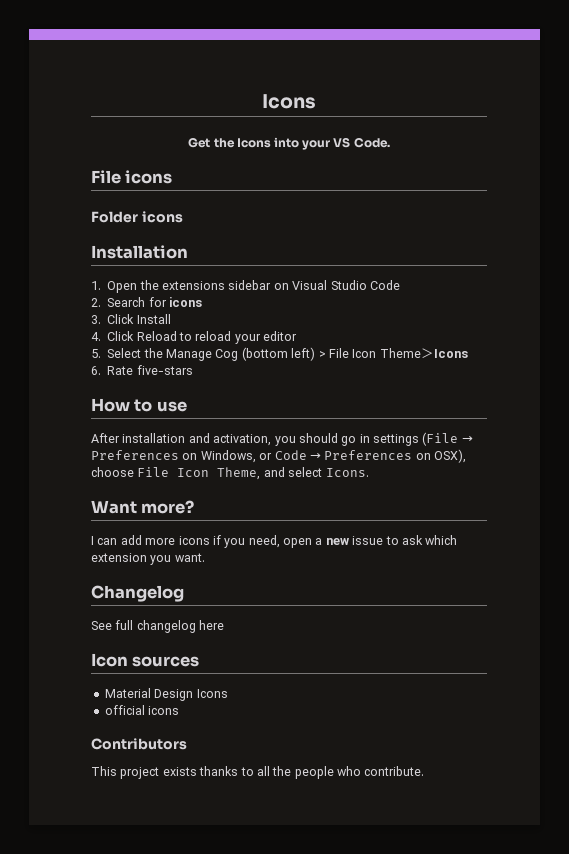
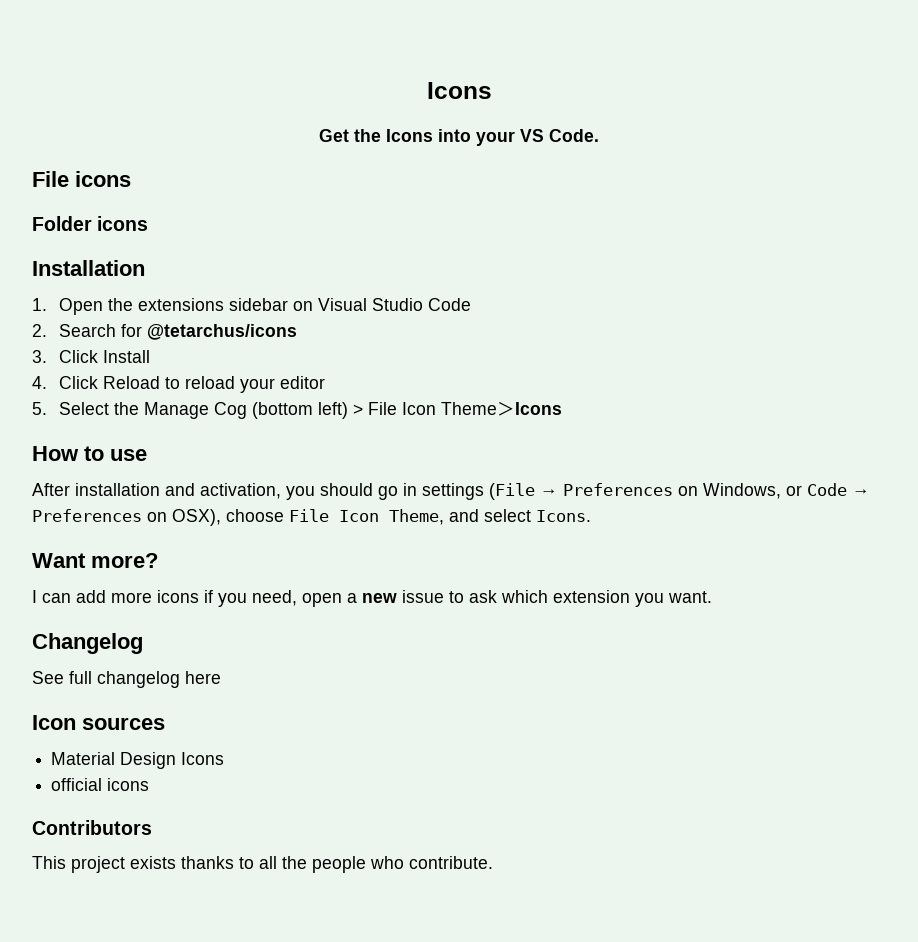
[169,297,202,307] icons -> [147,324,298,340] @tetarchus/icons
[91,365,193,375] // 6. Rate five-stars -> (563, 408) none

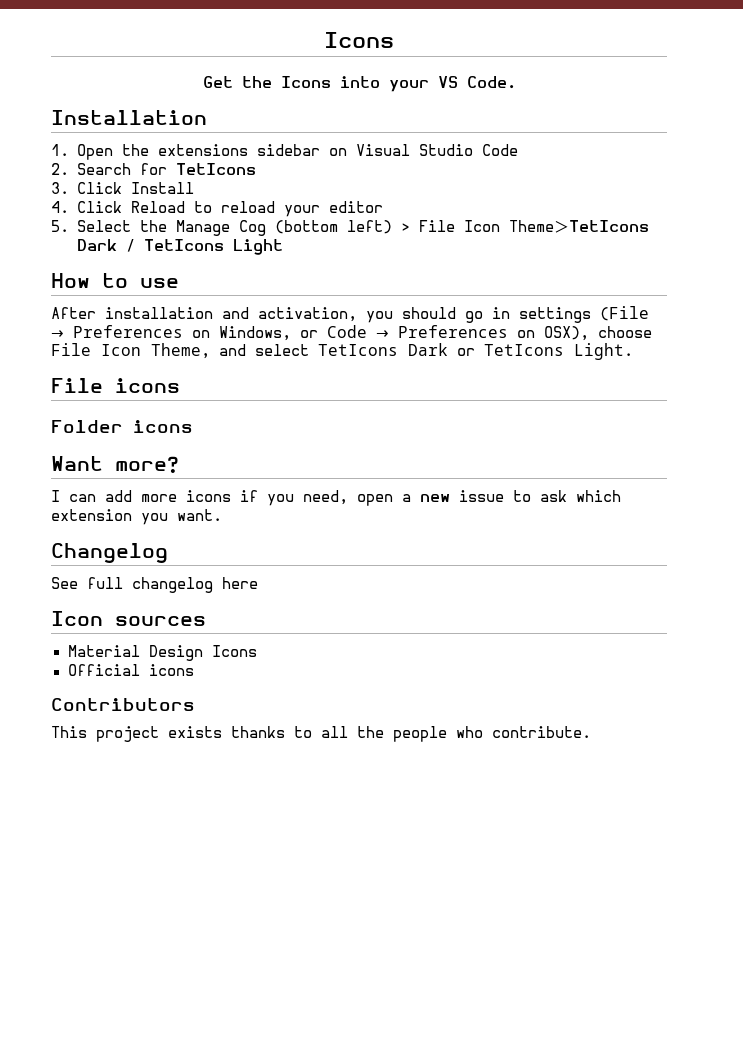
[32,171,131,187] [32,216,149,231] // File icons // Folder icons -> (516, 82) none
[147,324,298,340] @tetarchus/icons -> [175,163,256,175] TetIcons
[515,402,563,415] Icons -> [568,220,649,232] [76,239,283,255] TetIcons Dark / TetIcons Light
[536,510,591,522] Icons. -> [318,343,633,360] [51,378,180,393] [51,420,193,433] TetIcons Dark or TetIcons Light. // File icons // Folder icons
[51,778,103,791] official -> [67,664,140,676] Official

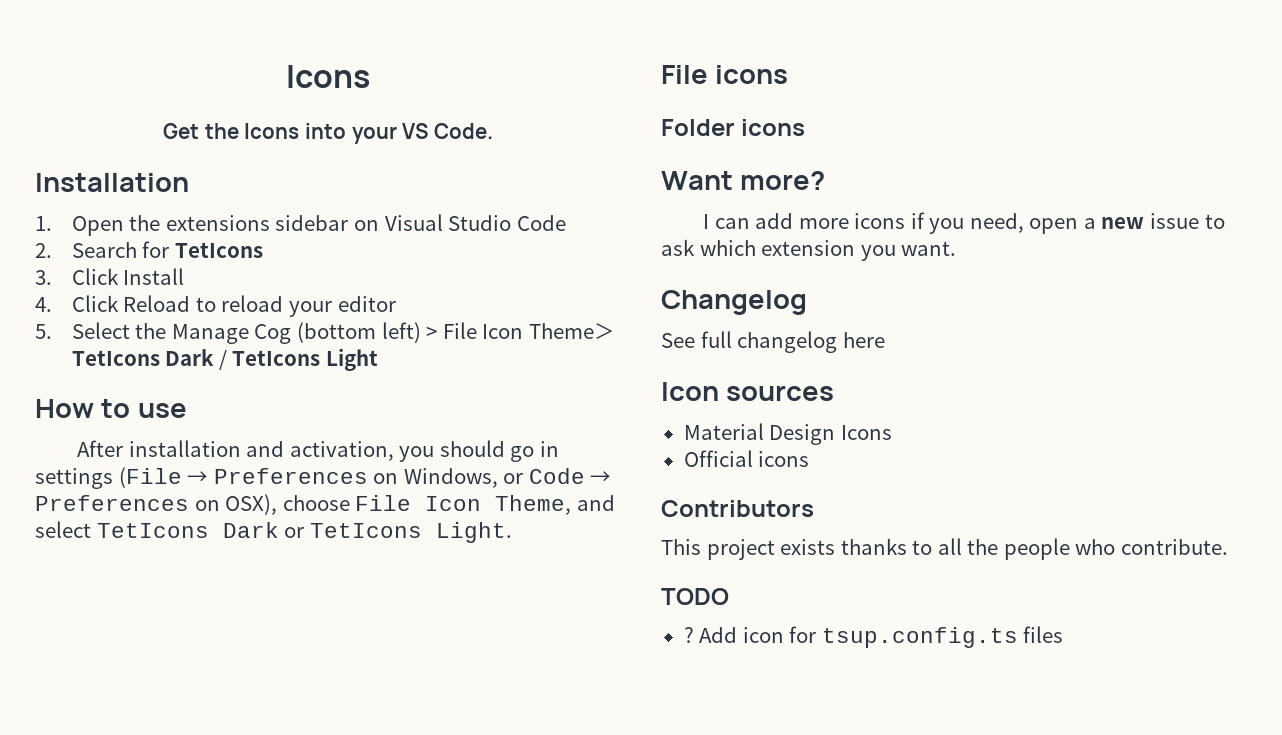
(591, 732) none -> [661,588,729,605] [683,626,1064,648] // TODO // ? Add icon for tsup.config.ts files

